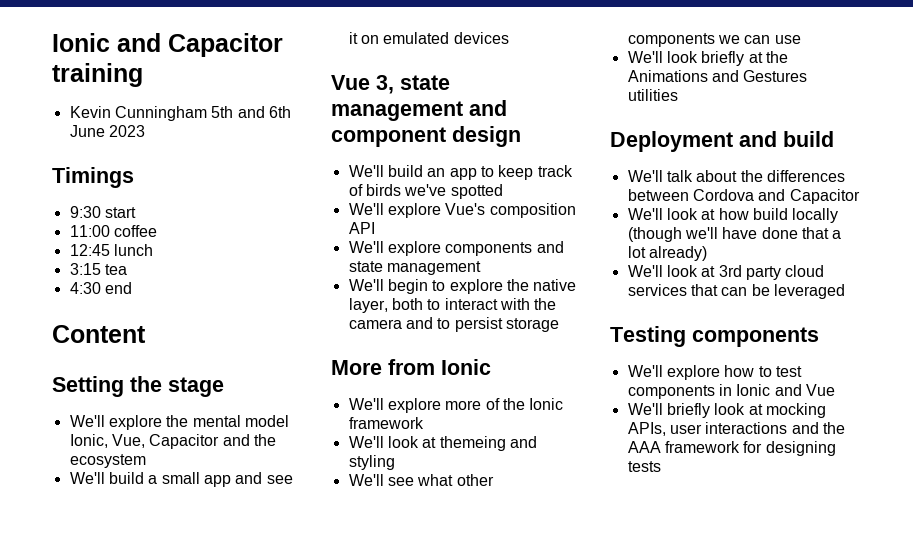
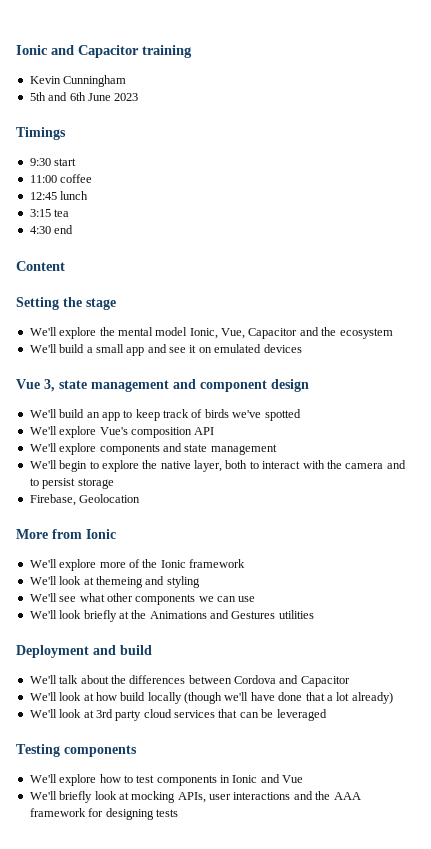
(207, 113) none -> (127, 81) //
(559, 325) none -> [29,494,141,506] // Firebase, Geolocation

